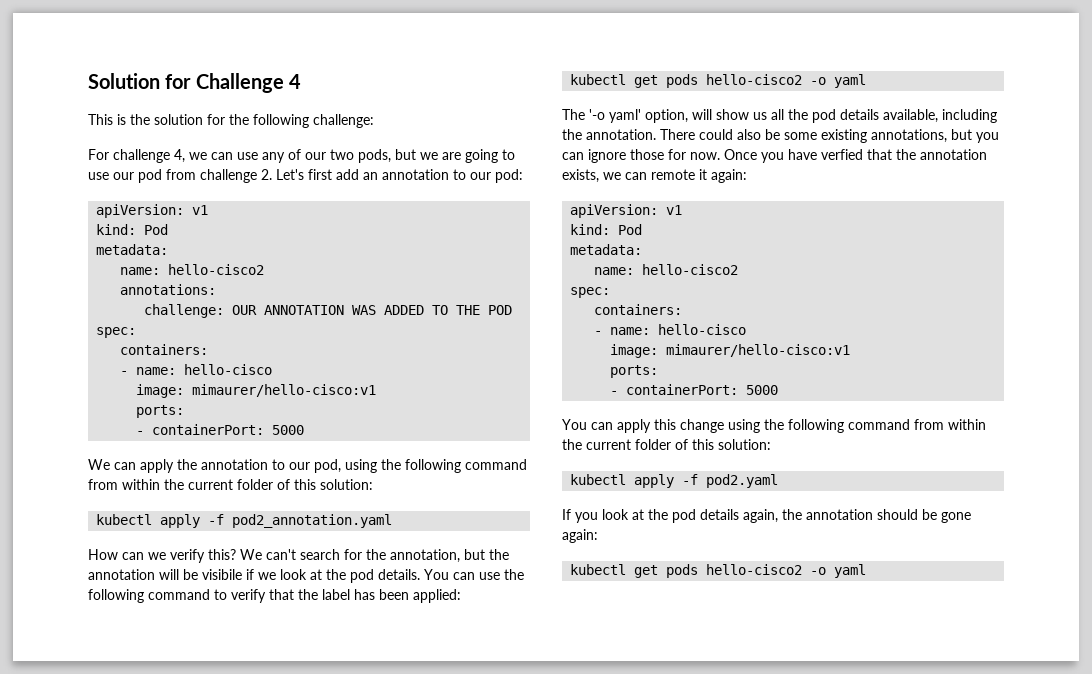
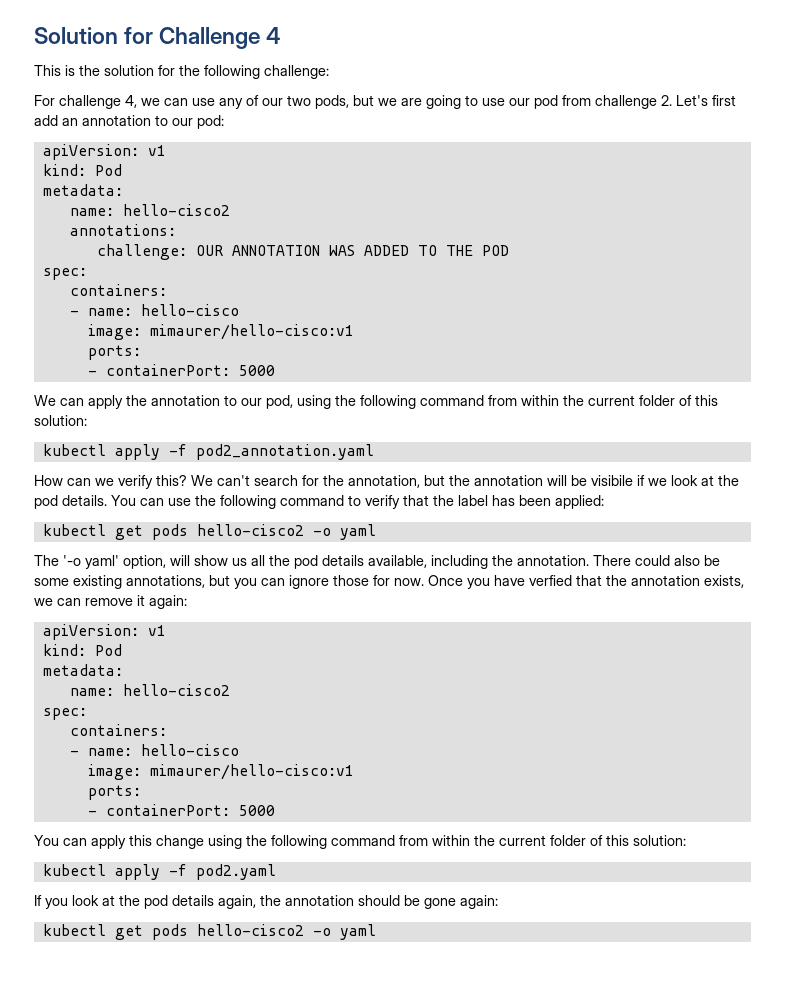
[651,169,695,180] remote -> [85,598,133,606] remove

